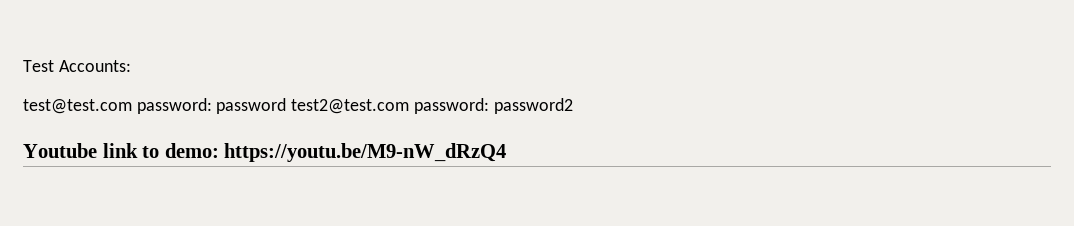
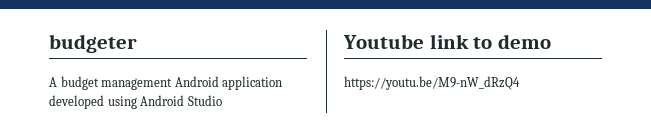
[23,60,131,72] [23,98,573,114] Test Accounts: // test@test.com password: password test2@test.com password: password2 -> [49,34,137,53] [49,76,283,90] [49,95,222,109] budgeter // A budget management Android application developed using Android Studio
[164,143,219,158] demo: -> [497,34,551,49] demo //

